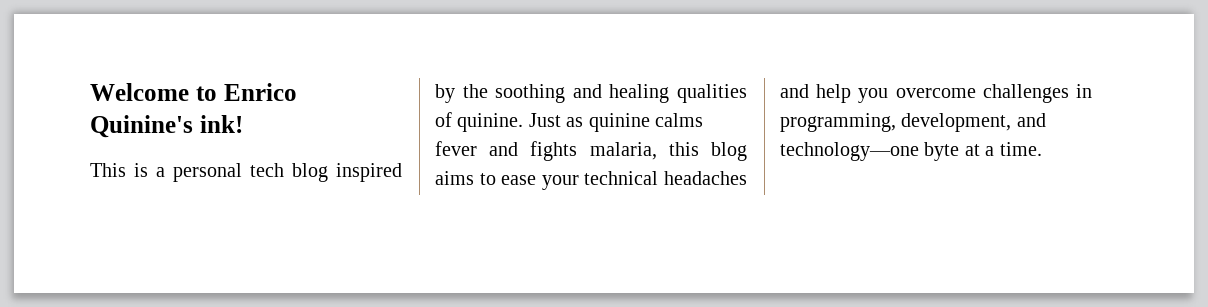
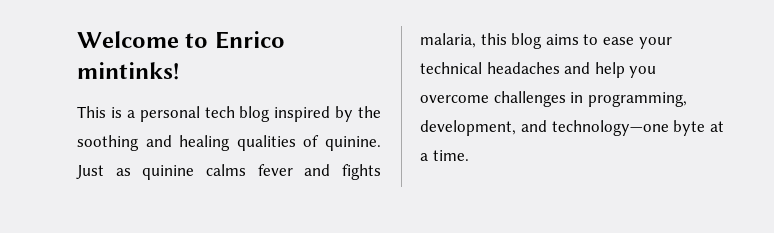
[90,115,243,138] Quinine's ink! -> [77,62,179,80] mintinks!

